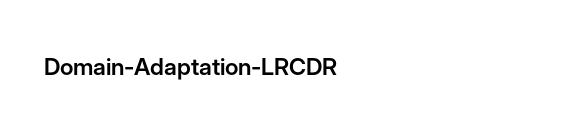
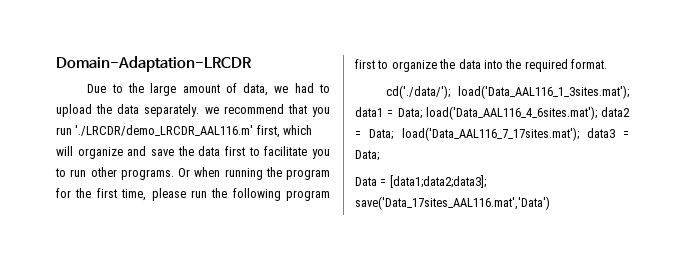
(337, 69) none -> [87,83,331,96] [56,104,330,117] [56,125,313,138] [56,146,330,159] [55,167,330,180] [56,188,330,201] [355,59,607,72] [386,85,629,99] [355,106,630,120] [355,127,629,141] [355,150,379,161] [355,175,486,188] [355,196,550,210] // Due to the large amount of data, we had to upload the data separately. we recommend that you run './LRCDR/demo_LRCDR_AAL116.m' first, which will organize and save the data first to facilitate you to run other programs. Or when running the program for the first time, please run the following program first to organize the data into the required format. // cd('./data/'); load('Data_AAL116_1_3sites.mat'); data1 = Data; load('Data_AAL116_4_6sites.mat'); data2 = Data; load('Data_AAL116_7_17sites.mat'); data3 = Data; // Data = [data1;data2;data3]; save('Data_17sites_AAL116.mat','Data')

